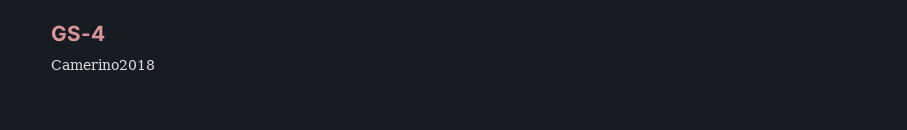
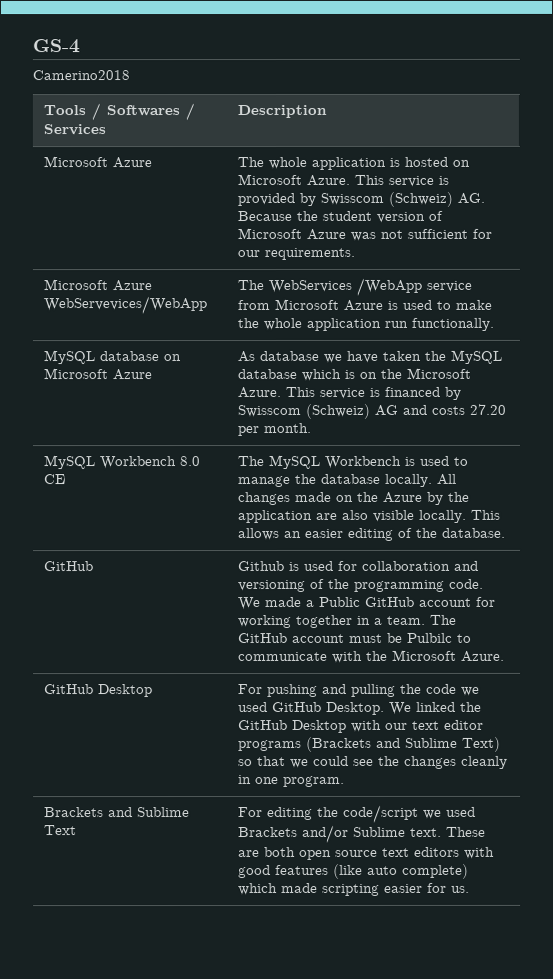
(155, 64) none -> [43,103,196,121] [43,124,107,136] [237,104,328,119] [43,156,153,169] [237,156,471,170] [237,173,450,187] [237,191,486,207] [237,210,444,223] [237,227,493,241] [237,247,356,261] [43,279,153,292] [43,296,208,315] [237,277,473,296] [237,298,493,311] [237,317,495,331] [43,350,182,365] [43,368,153,381] [237,349,503,364] [237,367,472,381] [237,386,462,400] [237,403,507,419] [237,422,312,437] [43,455,201,470] [43,474,66,485] [237,454,469,470] [237,473,457,488] [238,491,471,506] [238,509,502,524] [238,527,507,541] [44,561,95,572] [238,560,480,572] [238,578,485,593] [238,596,497,611] [238,614,458,629] [238,632,473,644] [238,649,506,663] [44,684,154,698] [238,683,481,698] [238,701,483,715] [238,719,485,733] [238,736,502,752] [238,755,509,769] [238,775,346,787] [44,807,191,818] [44,825,78,836] [238,804,477,823] [238,824,487,843] [238,846,496,860] [238,863,470,879] [238,882,471,896] // Tools / Softwares / Services | Description // Microsoft Azure | The whole application is hosted on Microsoft Azure. This service is provided by Swisscom (Schweiz) AG. Because the student version of Microsoft Azure was not sufficient for our requirements. // Microsoft Azure WebServevices/WebApp | The WebServices /WebApp service from Microsoft Azure is used to make the whole application run functionally. // MySQL database on Microsoft Azure | As database we have taken the MySQL database which is on the Microsoft Azure. This service is financed by Swisscom (Schweiz) AG and costs 27.20 per month. // MySQL Workbench 8.0 CE | The MySQL Workbench is used to manage the database locally. All changes made on the Azure by the application are also visible locally. This allows an easier editing of the database. // GitHub | Github is used for collaboration and versioning of the programming code. We made a Public GitHub account for working together in a team. The GitHub account must be Pulbilc to communicate with the Microsoft Azure. // GitHub Desktop | For pushing and pulling the code we used GitHub Desktop. We linked the GitHub Desktop with our text editor programs (Brackets and Sublime Text) so that we could see the changes cleanly in one program. // Brackets and Sublime Text | For editing the code/script we used Brackets and/or Sublime text. These are both open source text editors with good features (like auto complete) which made scripting easier for us.

